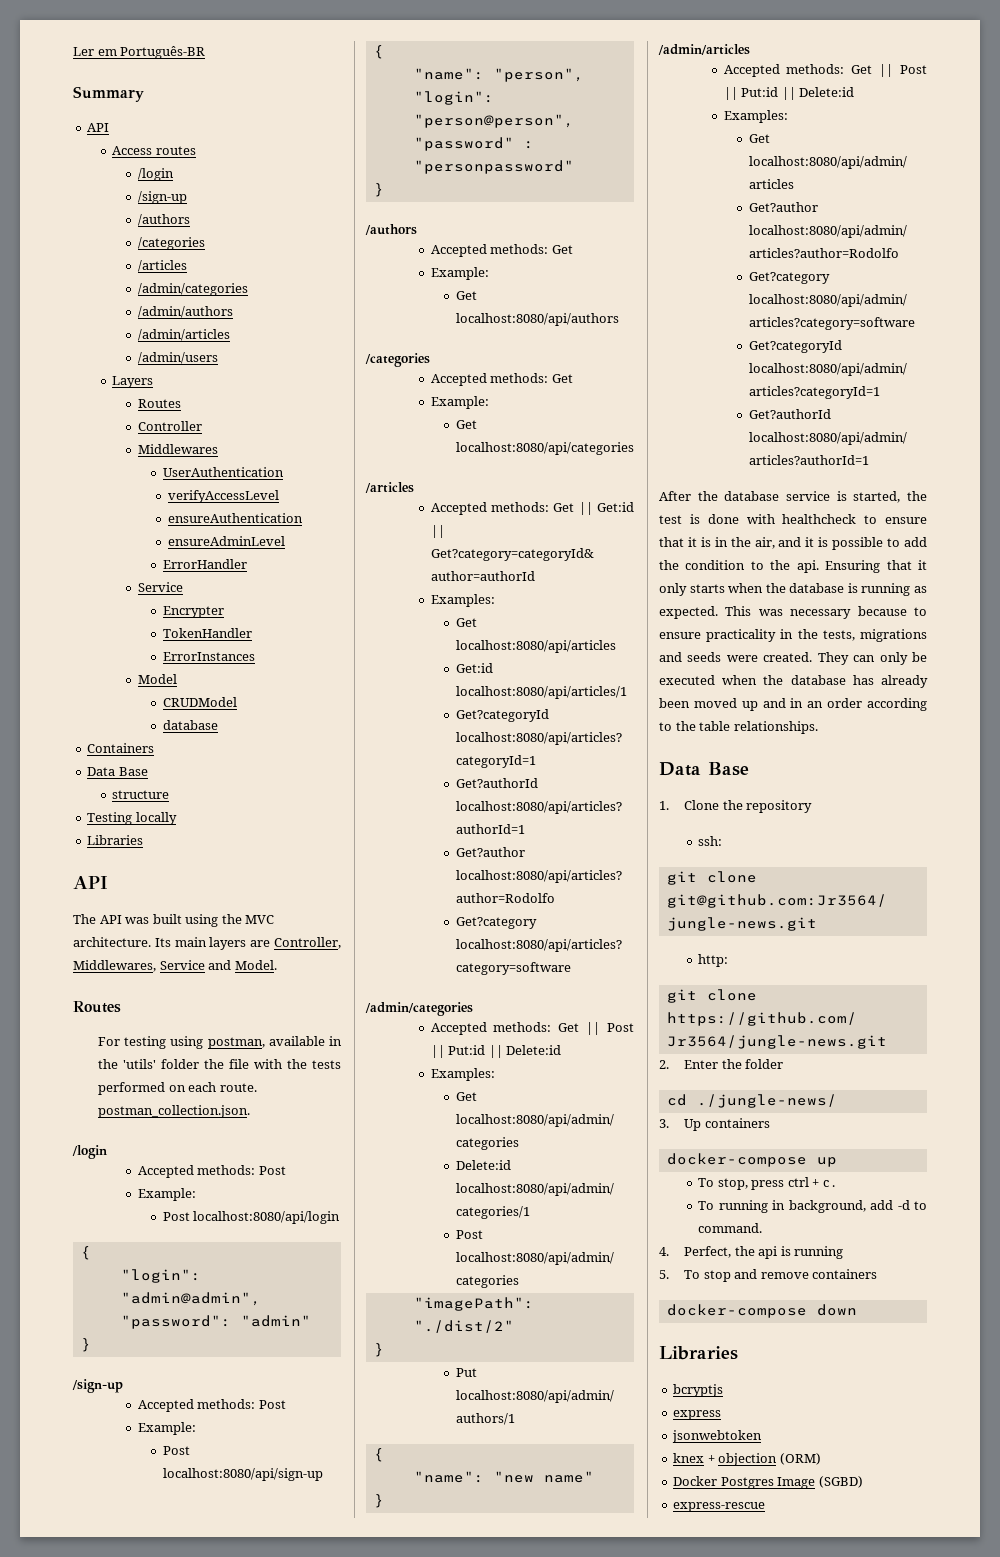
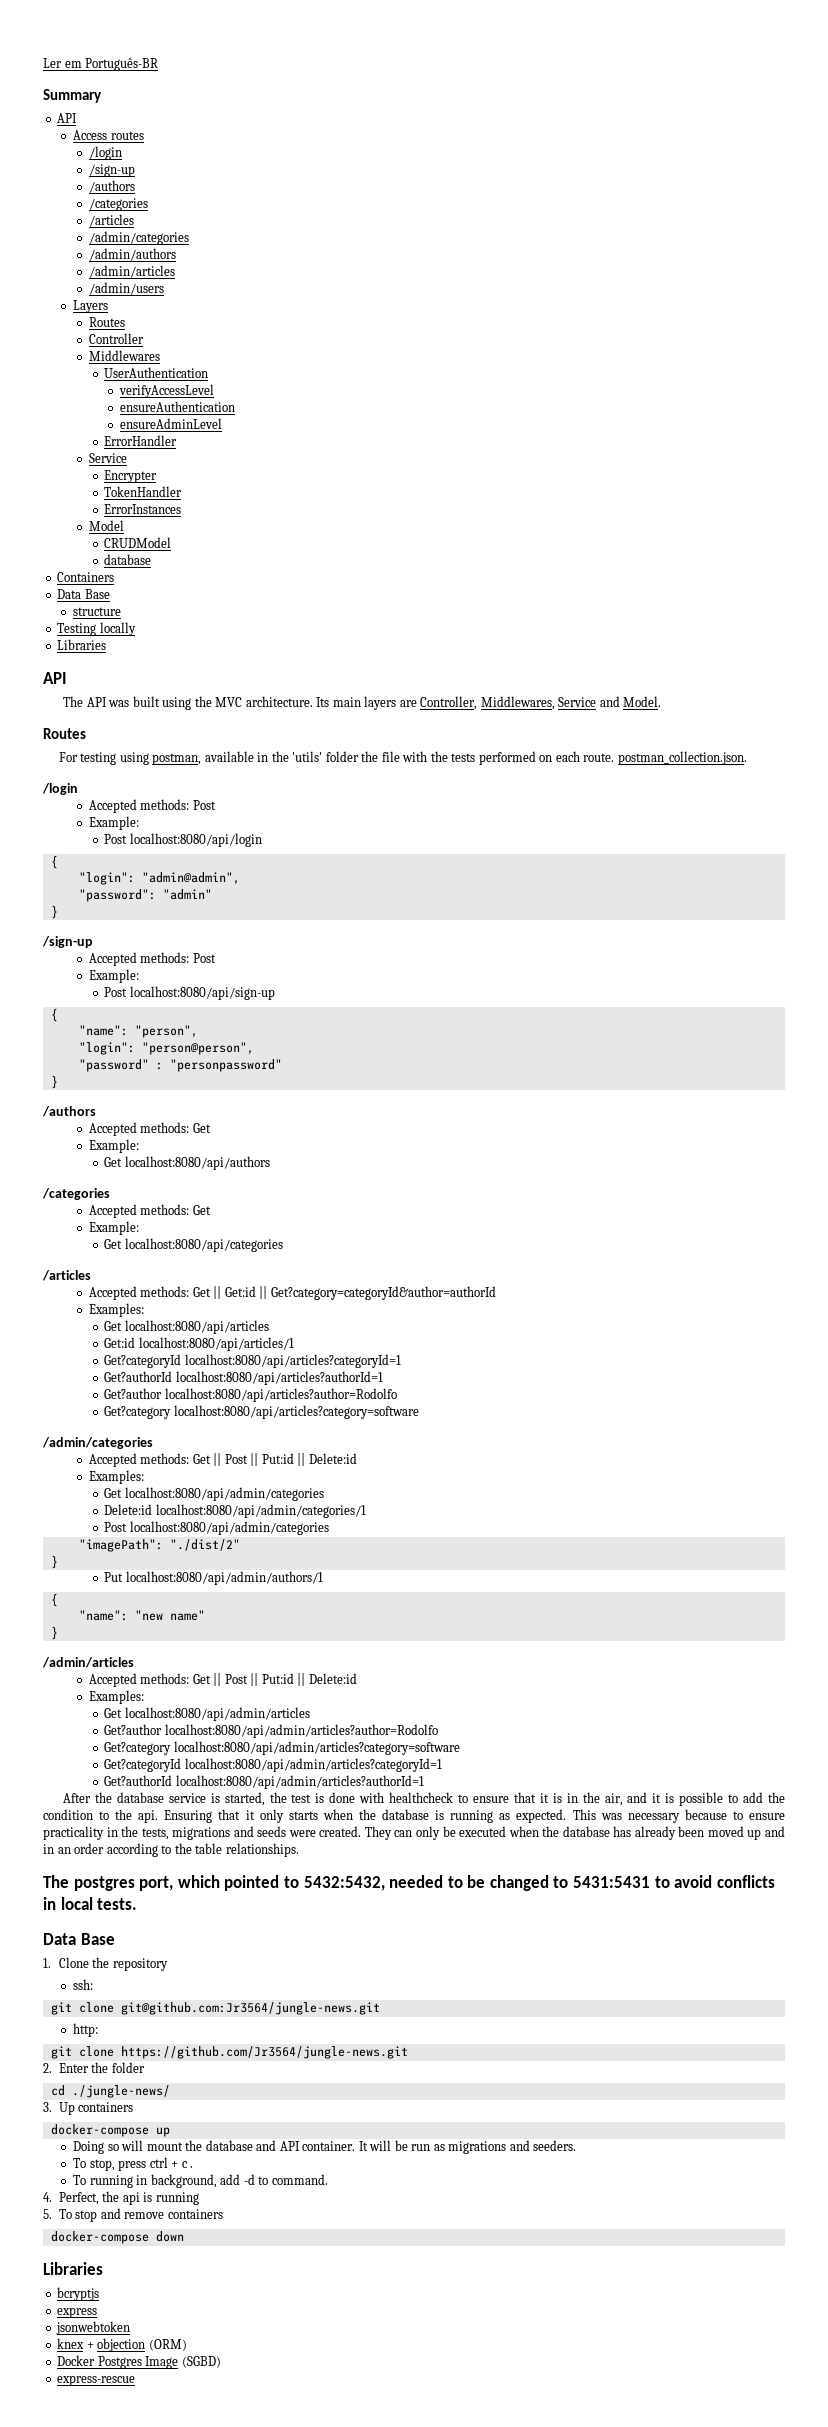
(818, 727) none -> [43,1875,775,1891] [43,1897,138,1910] // The postgres port, which pointed to 5432:5432, needed to be changed to 5431:5431 to avoid conflicts in local tests.
(837, 1162) none -> [73,2140,577,2154] // Doing so will mount the database and API container. It will be run as migrations and seeders.

